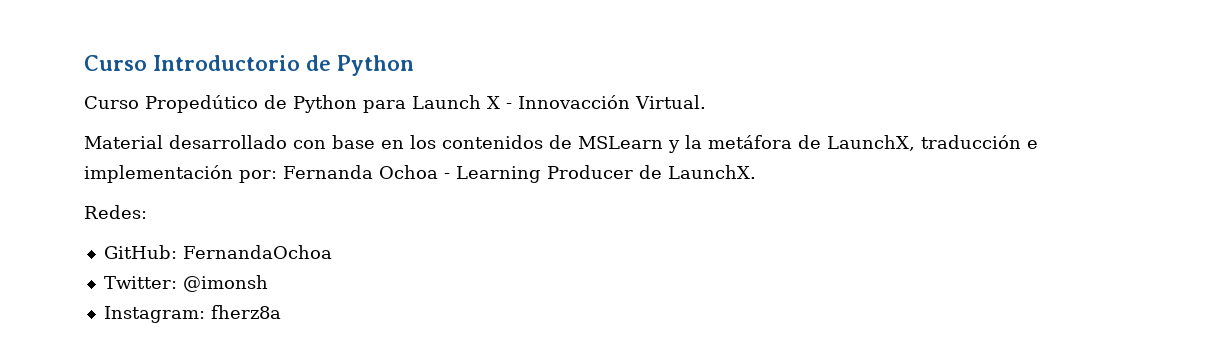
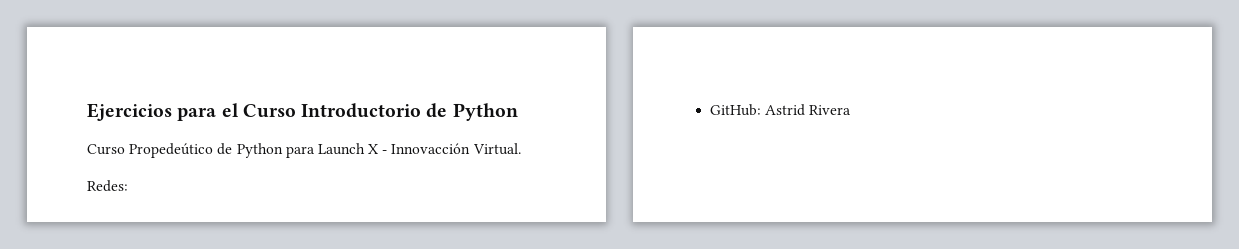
(84, 63) none -> [87,103,239,121] Ejercicios para el
[145,95,258,113] Propedútico -> [129,143,214,158] Propedeútico
[84,135,1038,153] [84,165,756,183] [84,205,147,219] [103,245,332,259] [103,275,268,292] [103,305,281,323] Material desarrollado con base en los contenidos de MSLearn y la metáfora de LaunchX, traducción e implementación por: Fernanda Ochoa - Learning Producer de LaunchX. // Redes: // GitHub: FernandaOchoa // Twitter: @imonsh // Instagram: fherz8a -> [87,180,128,192] [710,104,852,116] Redes: // GitHub: Astrid Rivera

